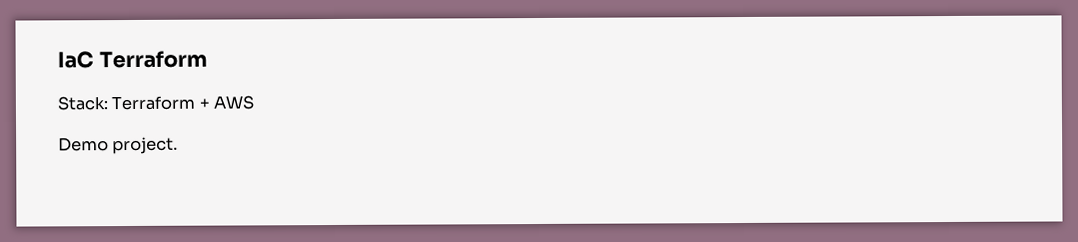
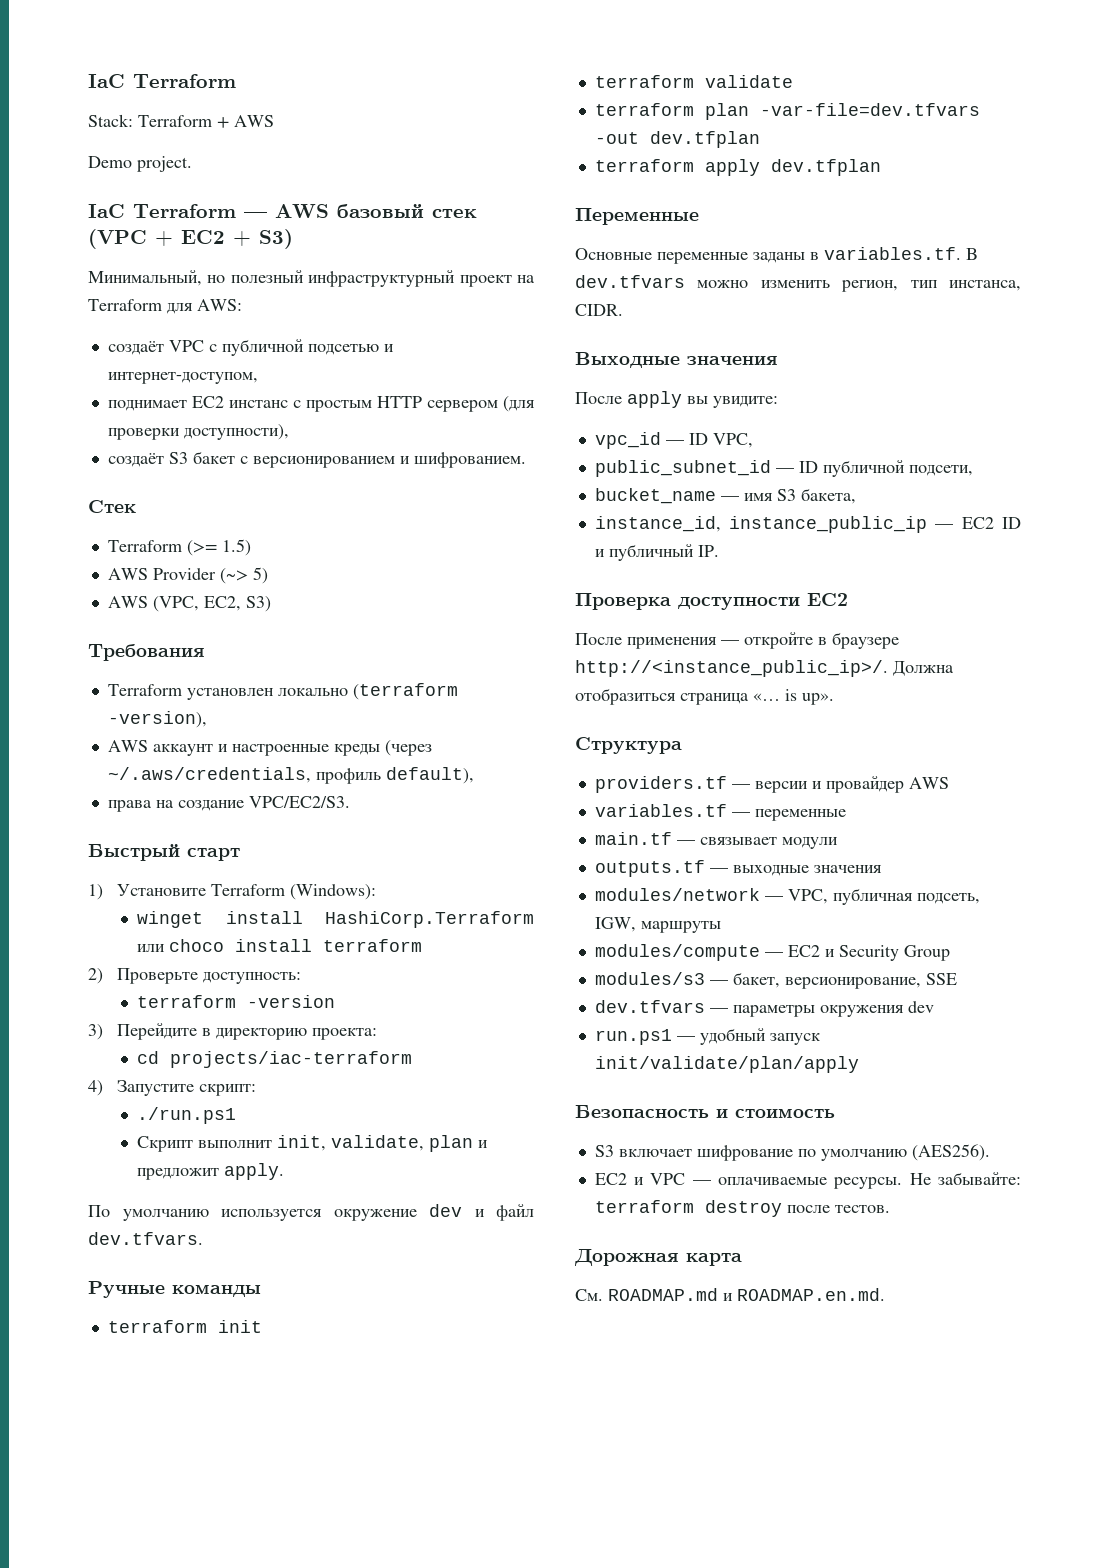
(179, 145) none -> [88,204,477,218] [88,229,293,249] [88,270,535,287] [88,299,242,314] [107,339,394,356] [107,372,258,384] [107,396,535,412] [107,424,289,440] [107,451,526,468] [88,500,136,513] [107,539,251,556] [107,567,268,584] [107,596,271,612] [88,644,205,661] [107,683,458,700] [107,711,207,728] [107,740,432,756] [107,767,474,784] [107,796,350,812] [88,844,240,861] [88,884,377,900] [136,911,534,928] [136,939,422,952] [88,968,302,984] [136,995,335,1008] [88,1023,378,1040] [136,1051,412,1068] [88,1080,257,1096] [136,1107,236,1124] [136,1135,488,1152] [136,1163,284,1180] [88,1204,534,1221] [88,1232,203,1245] [88,1281,261,1298] [107,1320,262,1333] [594,75,793,88] [594,103,980,120] [594,131,760,148] [594,159,881,176] [575,208,699,225] [575,247,978,264] [575,275,1021,292] [575,304,623,316] [575,352,778,368] [575,391,778,408] [594,432,753,449] [594,460,973,477] [594,488,856,504] [594,516,1021,533] [594,544,719,561] [575,593,848,610] [575,632,899,649] [575,660,954,677] [575,688,834,705] [575,737,682,754] [594,776,949,793] [594,804,846,821] [594,832,838,849] [594,860,882,877] [594,888,980,905] [594,917,721,933] [594,944,950,961] [594,972,957,989] [594,1000,934,1017] [594,1028,820,1045] [594,1056,859,1073] [575,1105,835,1118] [594,1144,990,1161] [594,1172,1021,1189] [594,1200,890,1217] [574,1249,742,1266] [575,1288,885,1301] // IaC Terraform — AWS базовый стек (VPC + EC2 + S3) // Минимальный, но полезный инфраструктурный проект на Terraform для AWS: // создаёт VPC с публичной подсетью и интернет-доступом, // поднимает EC2 инстанс с простым HTTP сервером (для проверки доступности), // создаёт S3 бакет с версионированием и шифрованием. // Стек // Terraform (>= 1.5) // AWS Provider (~> 5) // AWS (VPC, EC2, S3) // Требования // Terraform установлен локально (terraform -version), // AWS аккаунт и настроенные креды (через ~/.aws/credentials, профиль default), // права на создание VPC/EC2/S3. // Быстрый старт // 1) Установите Terraform (Windows): // winget install HashiCorp.Terraform или choco install terraform // 2) Проверьте доступность: // terraform -version // 3) Перейдите в директорию проекта: // cd projects/iac-terraform // 4) Запустите скрипт: // ./run.ps1 // Скрипт выполнит init, validate, plan и предложит apply. // По умолчанию используется окружение dev и файл dev.tfvars. // Ручные команды // terraform init // terraform validate // terraform plan -var-file=dev.tfvars -out dev.tfplan // terraform apply dev.tfplan // Переменные // Основные переменные заданы в variables.tf. В dev.tfvars можно изменить регион, тип инстанса, CIDR. // Выходные значения // После apply вы увидите: // vpc_id — ID VPC, // public_subnet_id — ID публичной подсети, // bucket_name — имя S3 бакета, // instance_id, instance_public_ip — EC2 ID и публичный IP. // Проверка доступности EC2 // После применения — откройте в браузере http://<instance_public_ip>/. Должна отобразиться страница «… is up». // Структура // providers.tf — версии и провайдер AWS // variables.tf — переменные // main.tf — связывает модули // outputs.tf — выходные значения // modules/network — VPC, публичная подсеть, IGW, маршруты // modules/compute — EC2 и Security Group // modules/s3 — бакет, версионирование, SSE // dev.tfvars — параметры окружения dev // run.ps1 — удобный запуск init/validate/plan/apply // Безопасность и стоимость // S3 включает шифрование по умолчанию (AES256). // EC2 и VPC — оплачиваемые ресурсы. Не забывайте: terraform destroy после тестов. // Дорожная карта // См. ROADMAP.md и ROADMAP.en.md.

